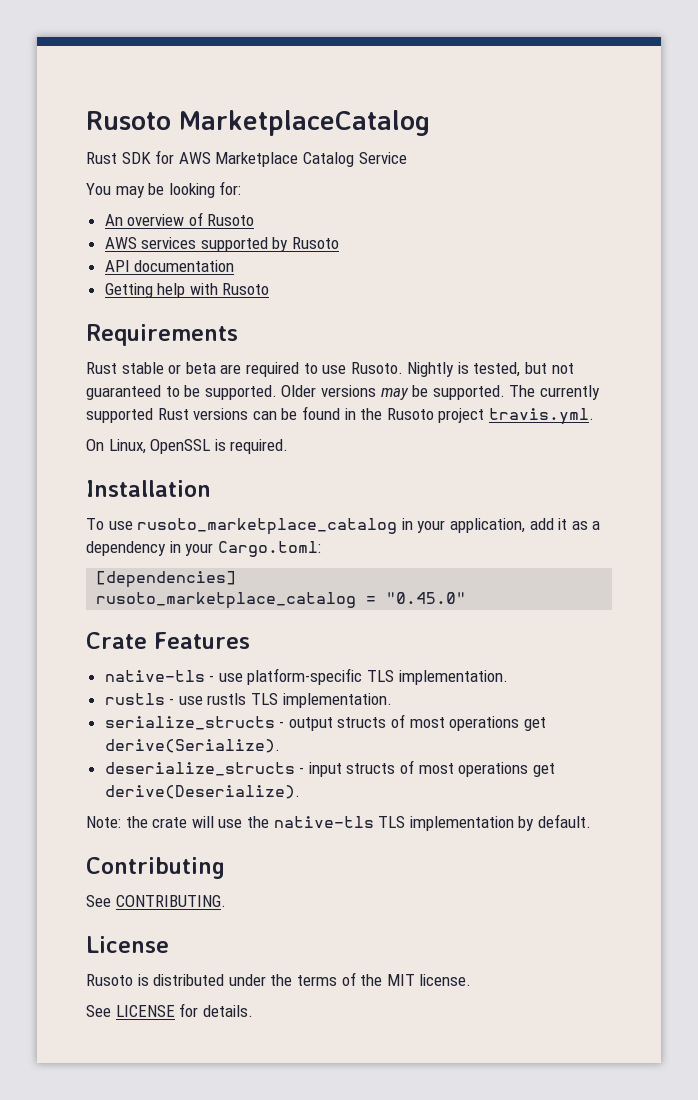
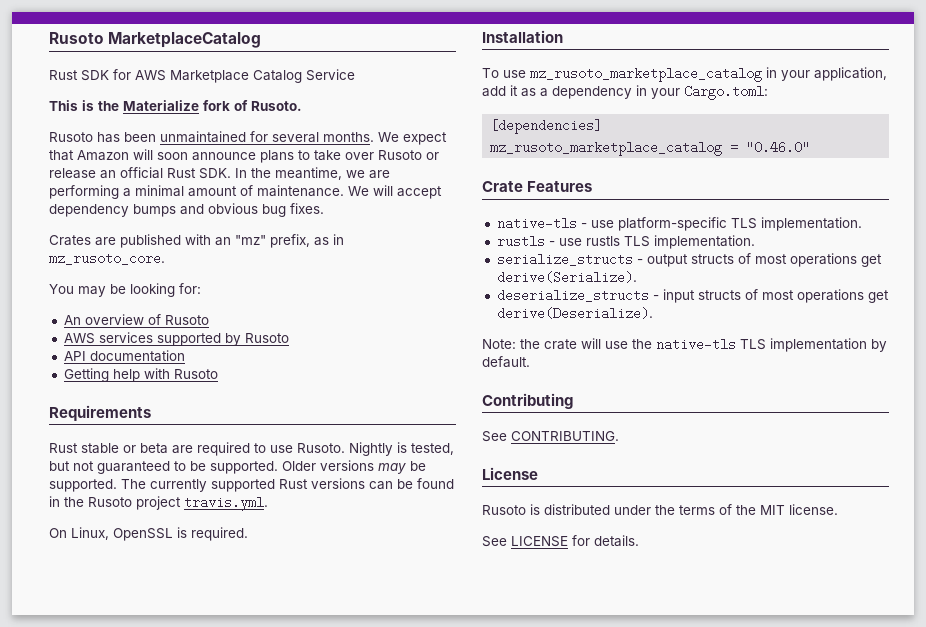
(407, 158) none -> [49,100,302,111] [49,131,447,145] [49,149,439,163] [49,167,390,180] [49,185,442,199] [49,203,324,217] [49,234,344,248] [49,252,165,265] // This is the Materialize fork of Rusoto. // Rusoto has been unmaintained for several months. We expect that Amazon will soon announce plans to take over Rusoto or release an official Rust SDK. In the meantime, we are performing a minimal amount of maintenance. We will accept dependency bumps and obvious bug fixes. // Crates are published with an "mz" prefix, as in mz_rusoto_core.
[137,518,398,535] rusoto_marketplace_catalog -> [530,67,762,82] mz_rusoto_marketplace_catalog
[96,592,467,609] rusoto_marketplace_catalog = "0.45.0" -> [490,141,811,156] mz_rusoto_marketplace_catalog = "0.46.0"

